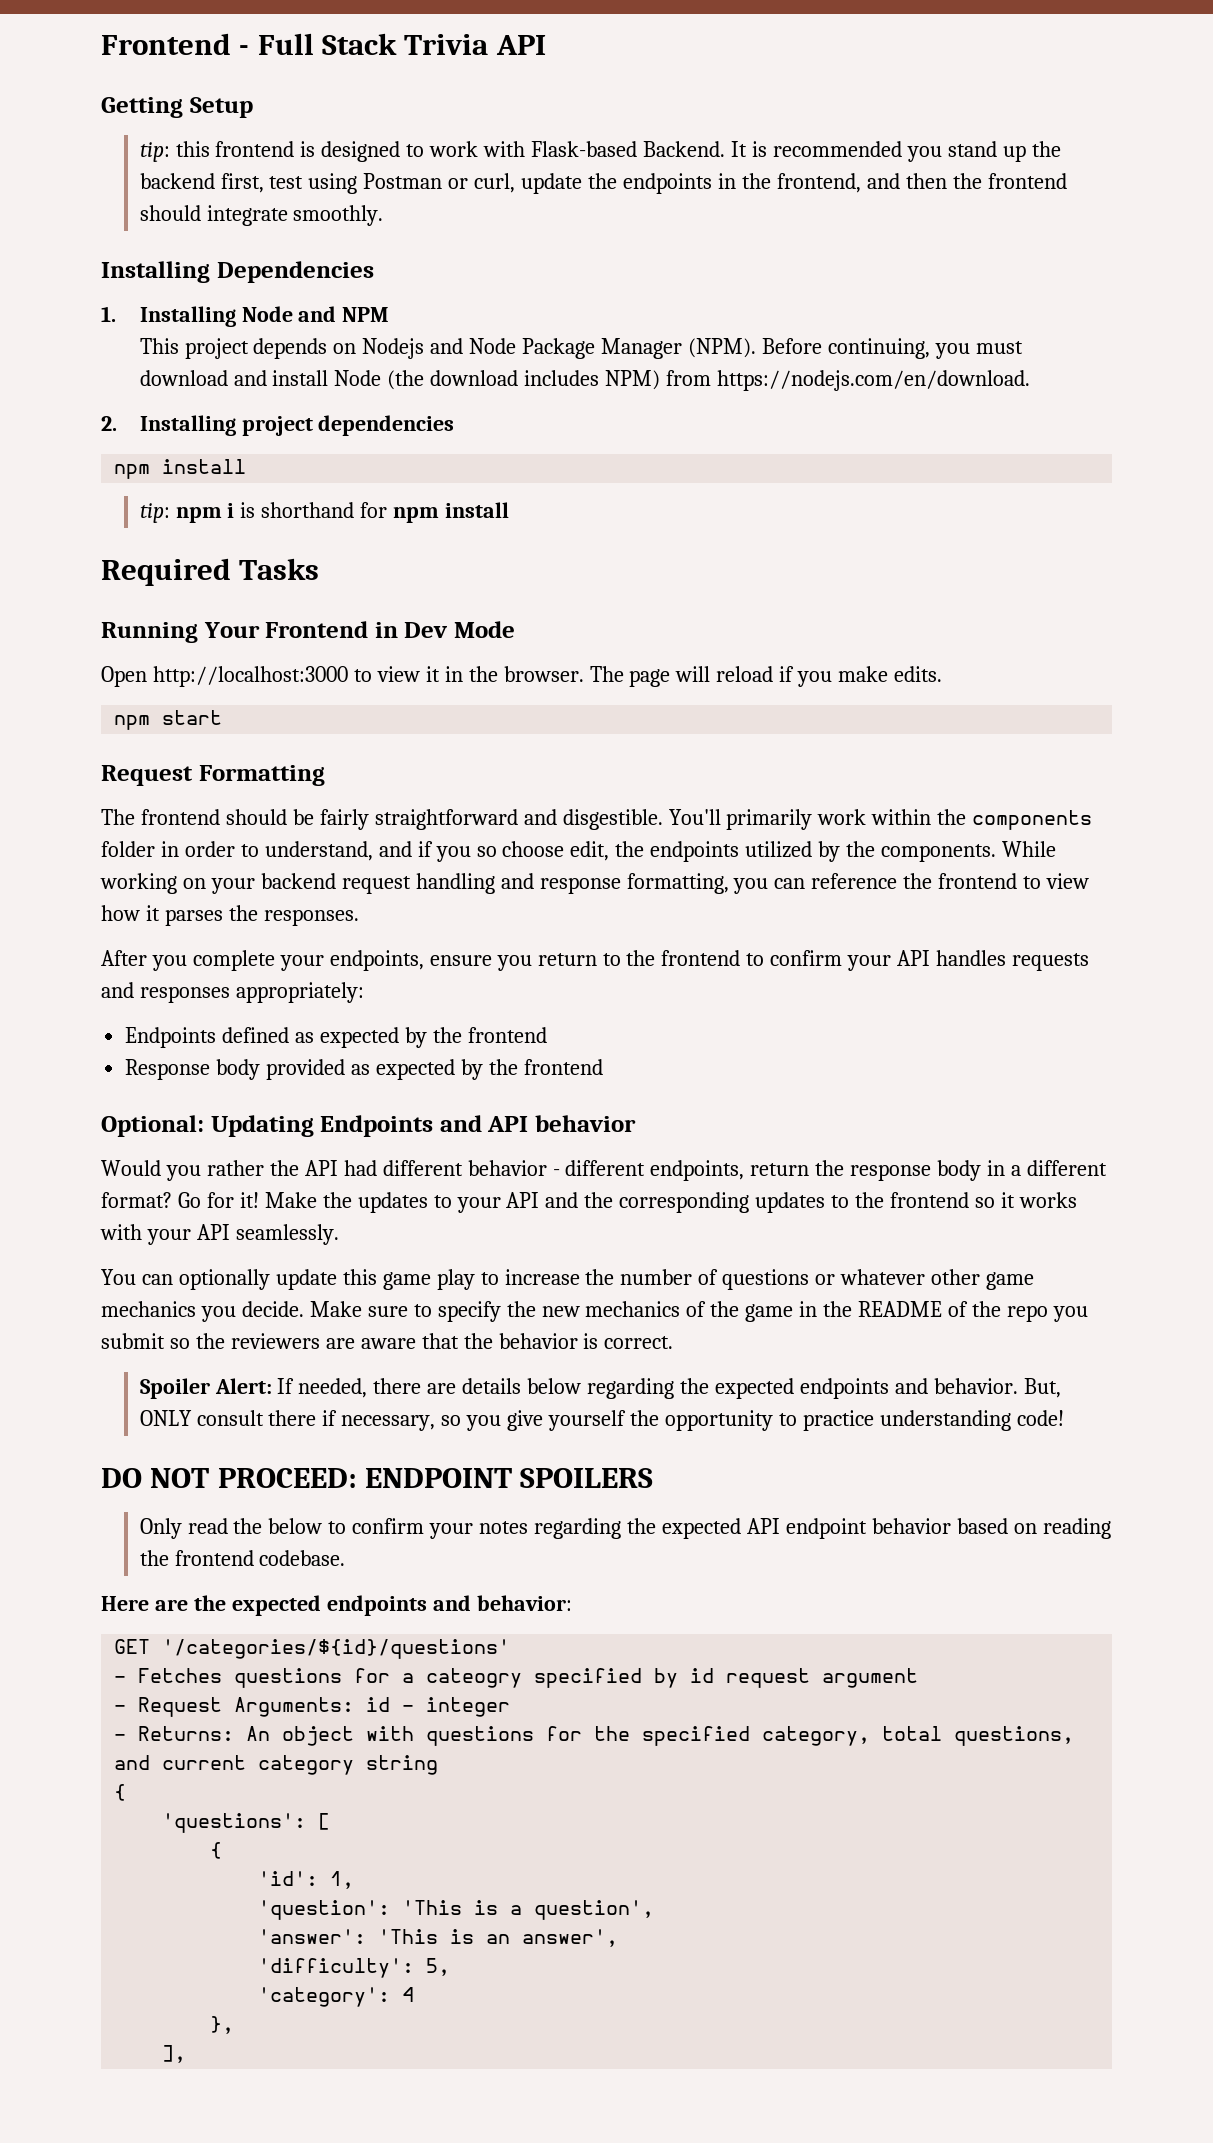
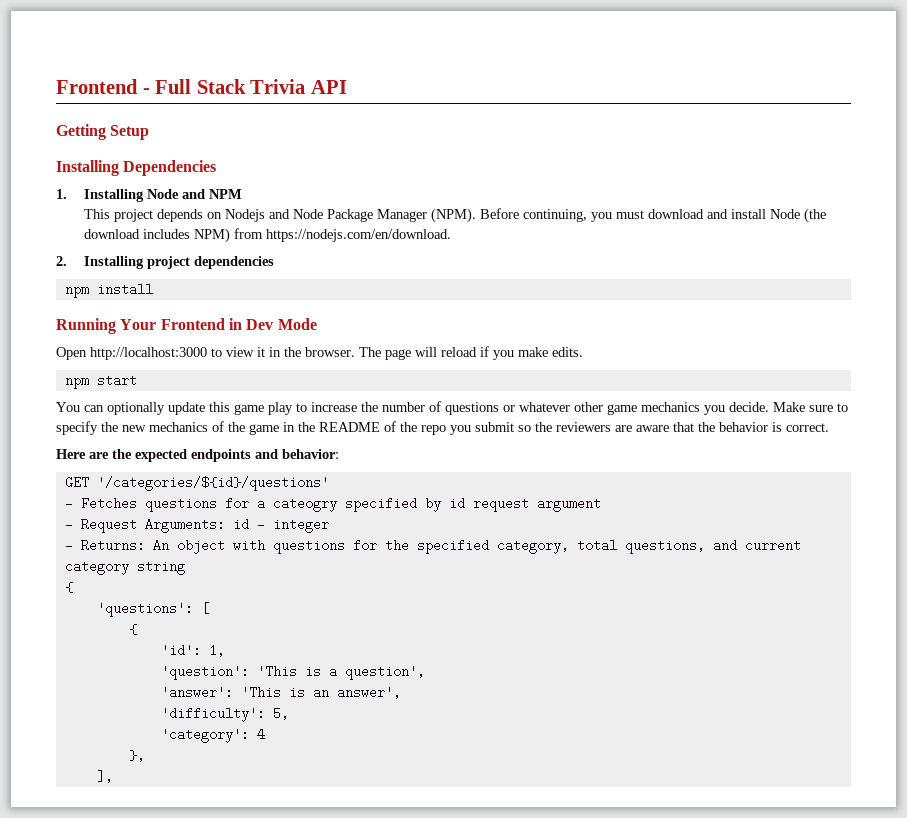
[139,141,1061,162] [139,173,1067,194] [139,205,384,226] // tip: this frontend is designed to work with Flask-based Backend. It is recommended you stand up the backend first, test using Postman or curl, update the endpoints in the frontend, and then the frontend should integrate smoothly. -> (150, 132) none
[139,502,510,523] [101,558,320,586] // tip: npm i is shorthand for npm install // Required Tasks -> (153, 289) none
[101,765,325,786] [101,809,1093,830] [101,841,1056,862] [100,873,1090,894] [101,905,359,926] [101,950,1090,971] [101,982,364,1003] [125,1027,547,1048] [125,1059,603,1080] [101,1115,637,1137] [101,1160,1107,1181] [101,1192,1077,1213] [100,1224,339,1245] // Request Formatting // The frontend should be fairly straightforward and disgestible. You'll primarily work within the components folder in order to understand, and if you so choose edit, the endpoints utilized by the components. While working on your backend request handling and response formatting, you can reference the frontend to view how it parses the responses. // After you complete your endpoints, ensure you return to the frontend to confirm your API handles requests and responses appropriately: // Endpoints defined as expected by the frontend // Response body provided as expected by the frontend // Optional: Updating Endpoints and API behavior // Would you rather the API had different behavior - different endpoints, return the response body in a different format? Go for it! Make the updates to your API and the corresponding updates to the frontend so it works with your API seamlessly. -> (137, 380) none
[139,1378,1061,1399] [139,1410,1064,1431] [101,1468,654,1488] [139,1518,1111,1539] [139,1550,346,1566] // Spoiler Alert: If needed, there are details below regarding the expected endpoints and behavior. But, ONLY consult there if necessary, so you give yourself the opportunity to practice understanding code! // DO NOT PROCEED: ENDPOINT SPOILERS // Only read the below to confirm your notes regarding the expected API endpoint behavior based on reading the frontend codebase. -> (829, 427) none

